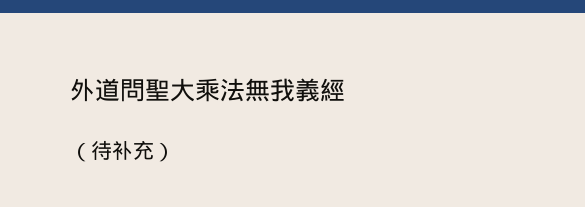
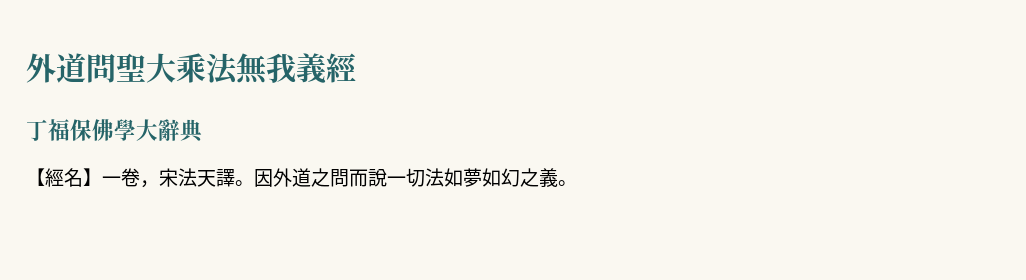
[70,140,175,162] （待补充） -> [26,119,205,143] [26,168,577,188] 丁福保佛學大辭典 // 【經名】一卷，宋法天譯。因外道之問而說一切法如夢如幻之義。

